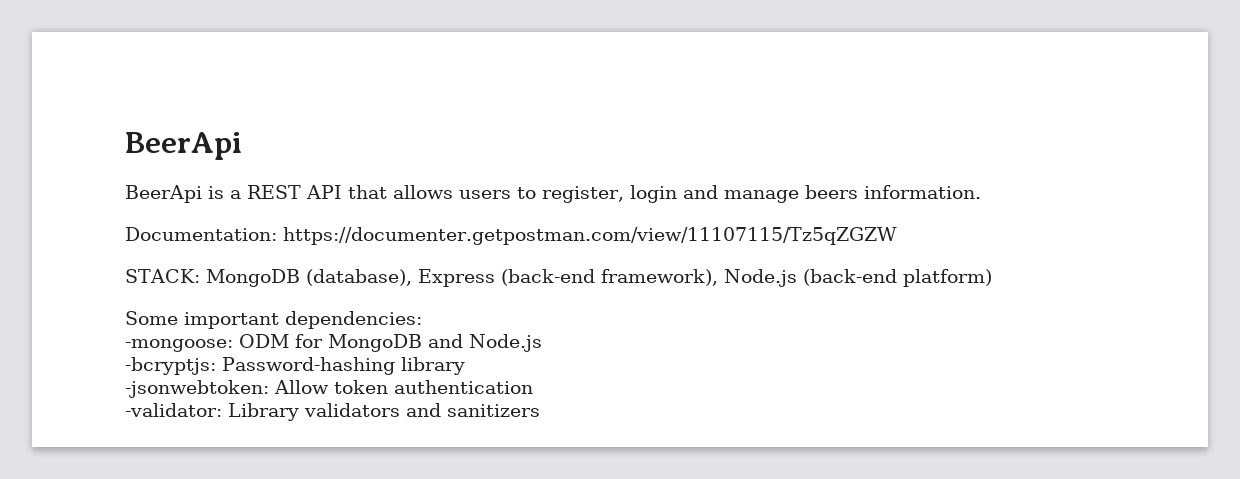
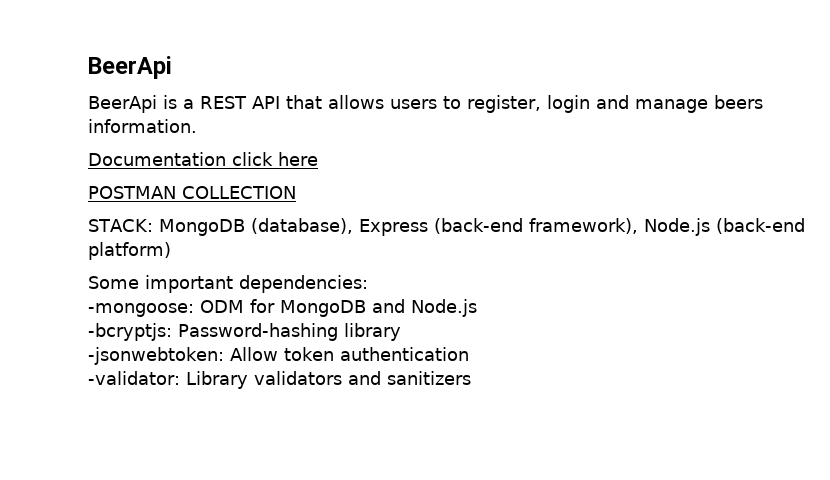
[125,227,897,245] Documentation: https://documenter.getpostman.com/view/11107115/Tz5qZGZW -> [88,152,318,166] [88,186,296,199] Documentation click here // POSTMAN COLLECTION

